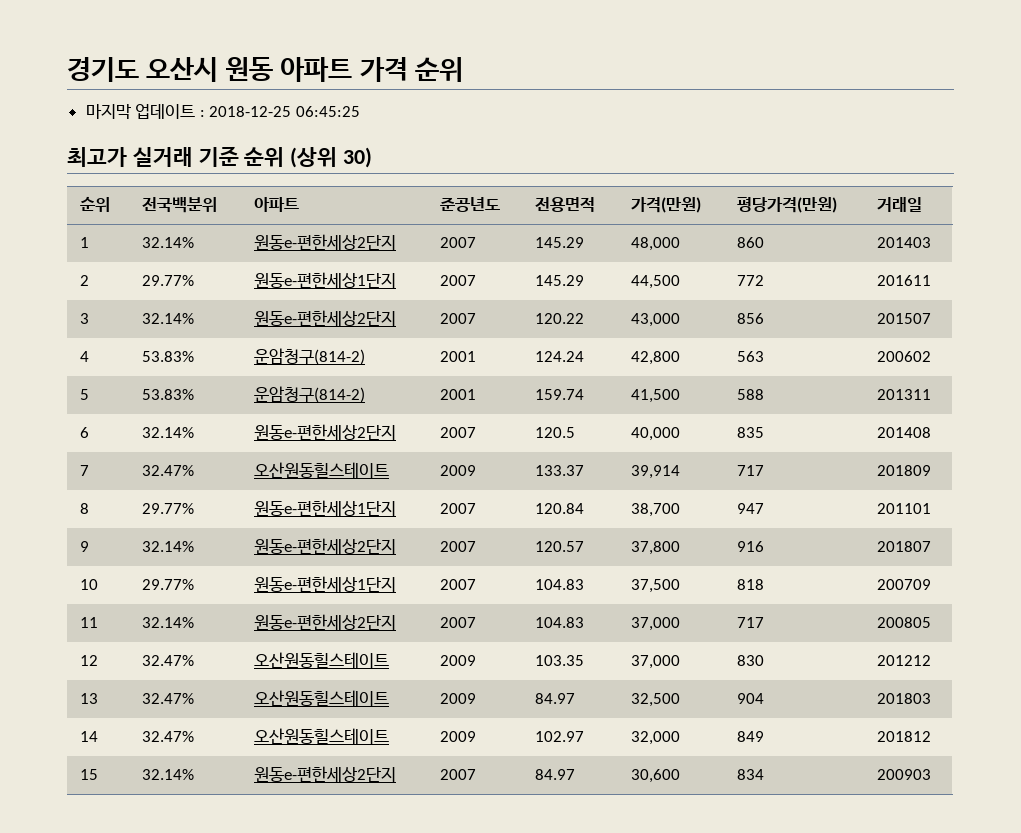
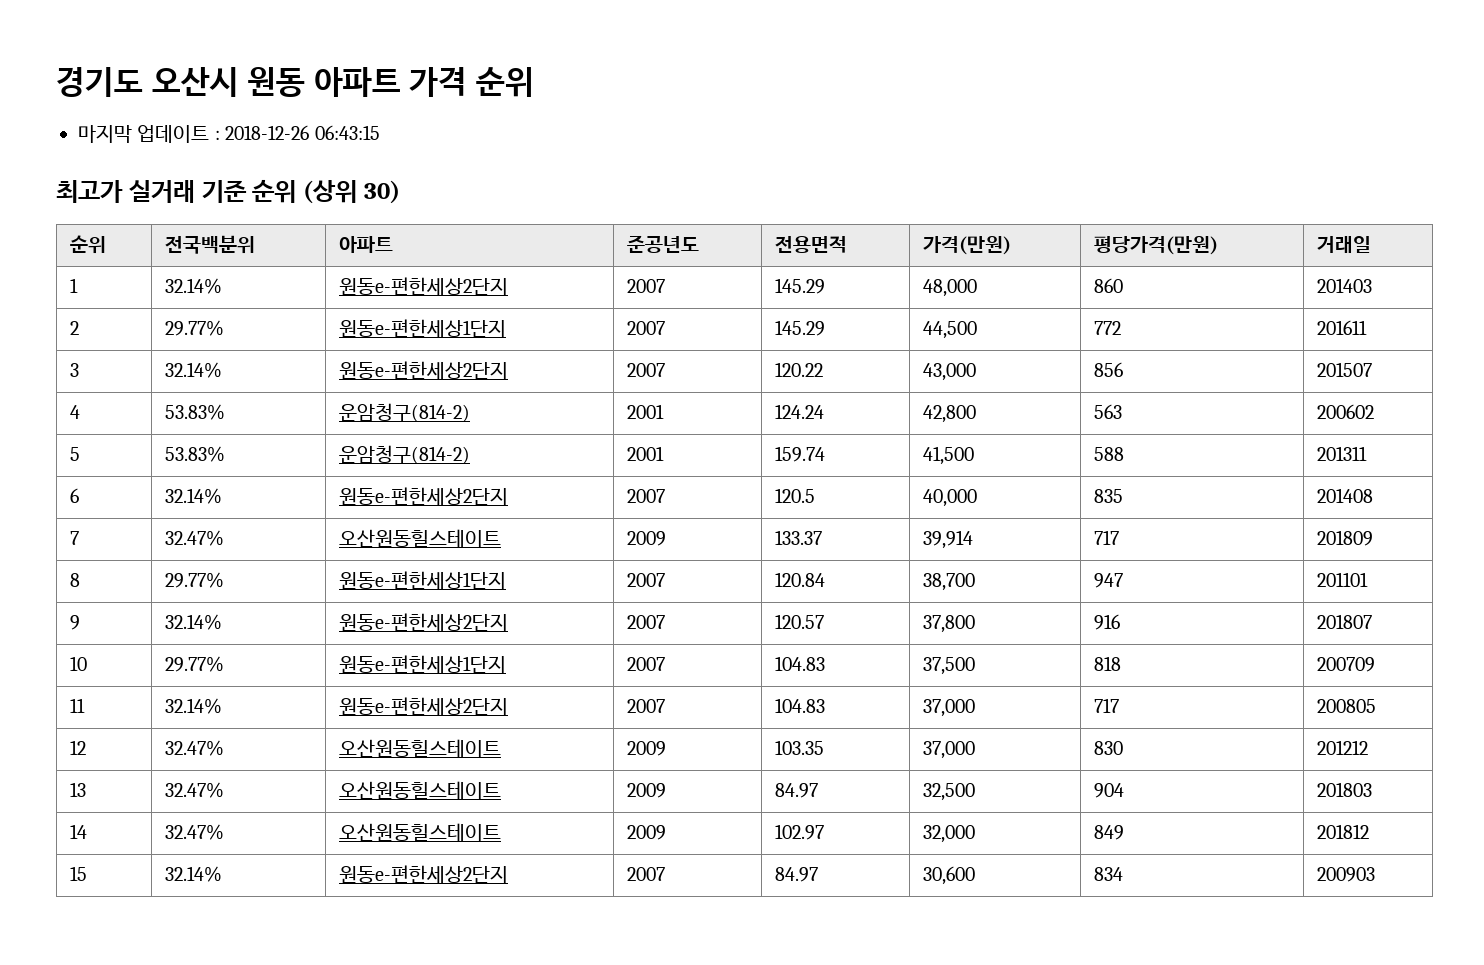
[209,106,361,117] 2018-12-25 06:45:25 -> [225,125,380,140] 2018-12-26 06:43:15

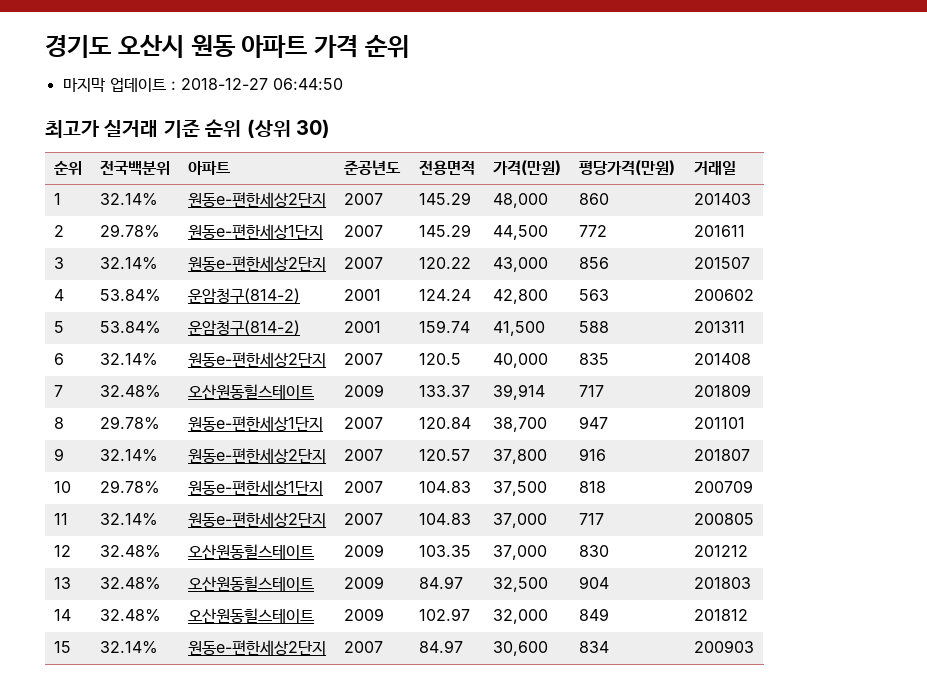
[225,125,380,140] 2018-12-26 06:43:15 -> [180,78,343,90] 2018-12-27 06:44:50
[165,320,225,336] 29.77% -> [99,224,160,238] 29.78%
[165,404,226,420] 53.83% -> [99,289,161,302] 53.84%
[165,446,226,462] 53.83% -> [99,321,161,334] 53.84%
[165,530,225,546] 32.47% -> [99,385,161,398] 32.48%
[165,572,225,588] 29.77% -> [99,416,160,430] 29.78%
[165,656,225,672] 29.77% -> [99,480,160,494] 29.78%
[165,740,225,756] 32.47% -> [99,545,161,558] 32.48%
[165,782,225,798] 32.47% -> [99,577,161,590] 32.48%
[165,824,225,840] 32.47% -> [99,609,161,622] 32.48%

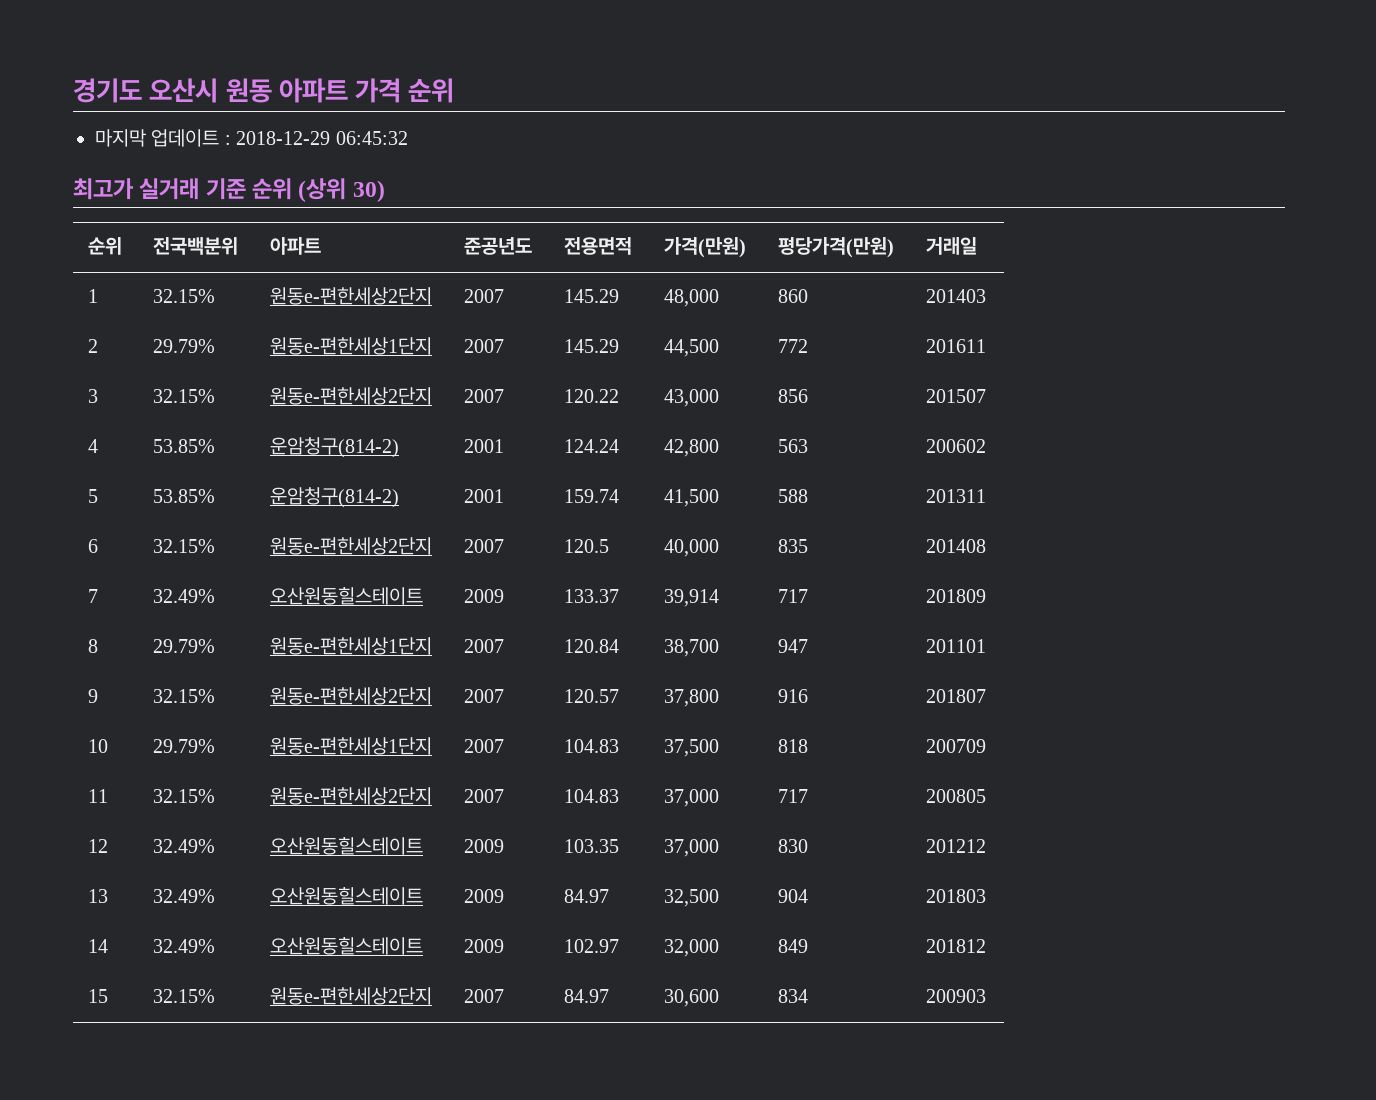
[180,78,343,90] 2018-12-27 06:44:50 -> [236,131,408,145] 2018-12-29 06:45:32
[99,193,158,206] 32.14% -> [153,289,216,303] 32.15%
[99,224,160,238] 29.78% -> [153,339,216,353] 29.79%
[99,257,158,270] 32.14% -> [153,389,216,403] 32.15%
[99,289,161,302] 53.84% -> [153,439,216,453] 53.85%
[99,321,161,334] 53.84% -> [153,489,216,503] 53.85%
[99,353,158,366] 32.14% -> [153,539,216,553] 32.15%
[99,385,161,398] 32.48% -> [153,589,216,603] 32.49%
[99,416,160,430] 29.78% -> [153,639,216,653] 29.79%
[99,449,158,462] 32.14% -> [153,689,216,703] 32.15%
[99,480,160,494] 29.78% -> [153,739,216,753] 29.79%
[99,513,158,526] 32.14% -> [153,789,216,803] 32.15%
[99,545,161,558] 32.48% -> [153,839,216,853] 32.49%
[99,577,161,590] 32.48% -> [153,889,216,903] 32.49%
[99,609,161,622] 32.48% -> [153,939,216,953] 32.49%
[99,641,158,654] 32.14% -> [153,989,216,1003] 32.15%

